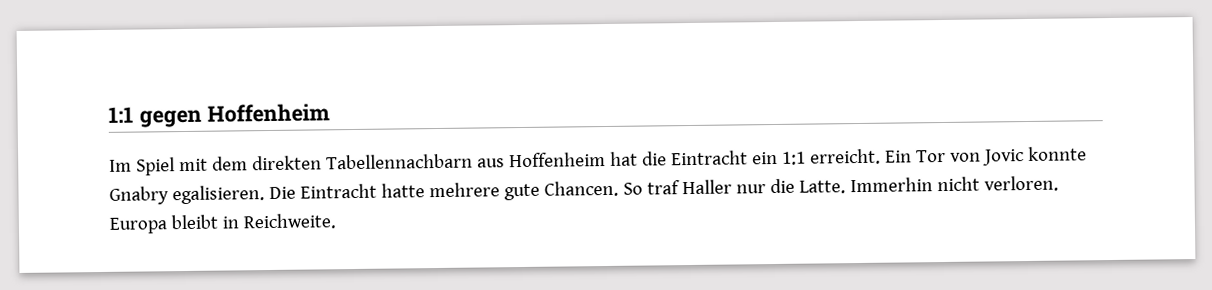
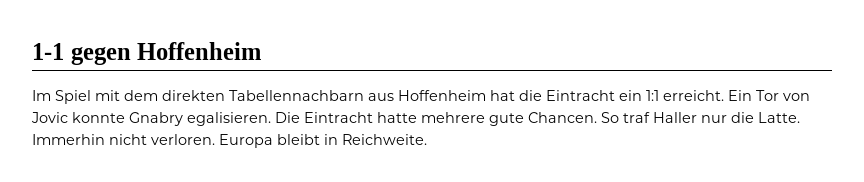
[108,106,134,123] 1:1 -> [32,43,64,60] 1-1

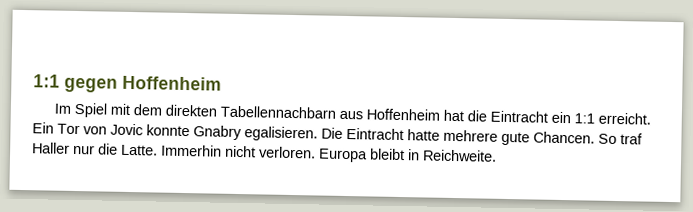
[32,43,64,60] 1-1 -> [33,74,60,88] 1:1

